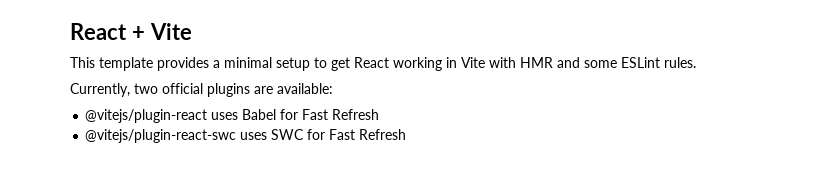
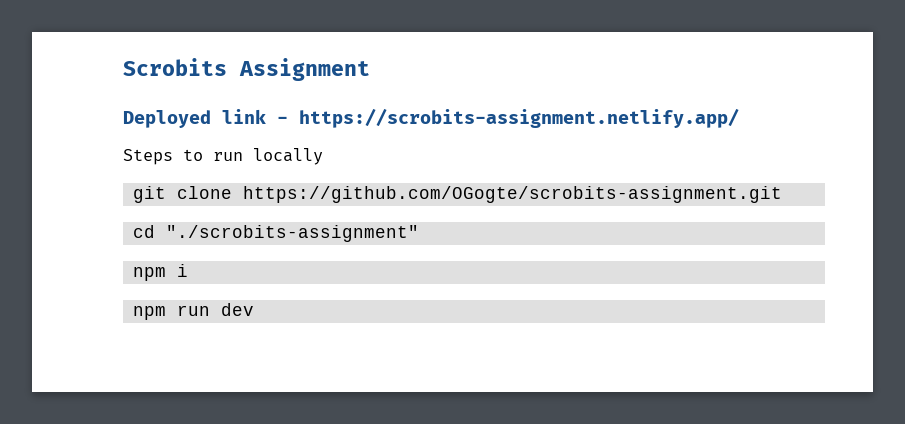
[70,23,192,40] [70,57,696,71] [70,83,333,97] [85,109,380,123] [85,129,407,143] React + Vite // This template provides a minimal setup to get React working in Vite with HMR and some ESLint rules. // Currently, two official plugins are available: // @vitejs/plugin-react uses Babel for Fast Refresh // @vitejs/plugin-react-swc uses SWC for Fast Refresh -> [123,58,370,81] [123,108,739,128] [123,148,323,165] [132,186,782,203] [132,225,419,242] [132,264,188,281] [132,303,254,320] Scrobits Assignment // Deployed link - https://scrobits-assignment.netlify.app/ // Steps to run locally // git clone https://github.com/OGogte/scrobits-assignment.git // cd "./scrobits-assignment" // npm i // npm run dev

